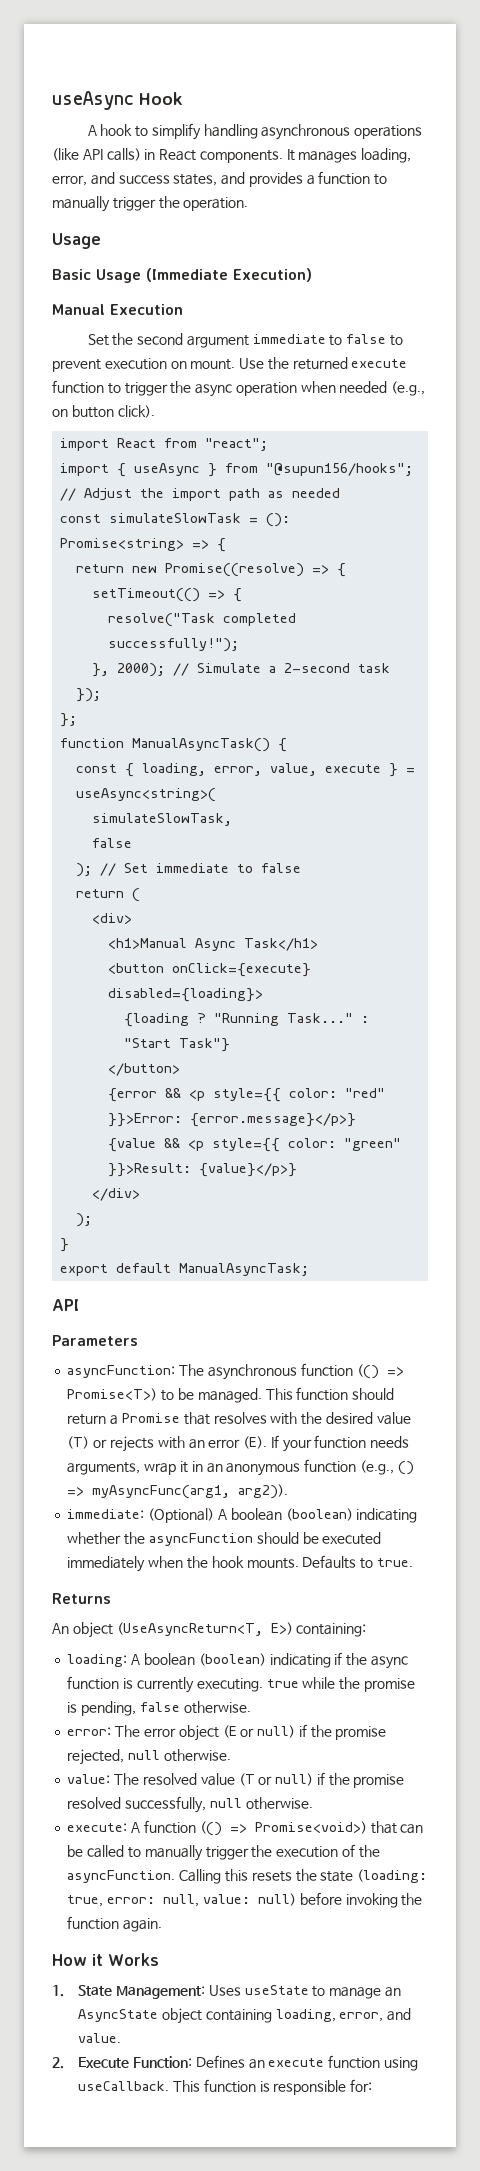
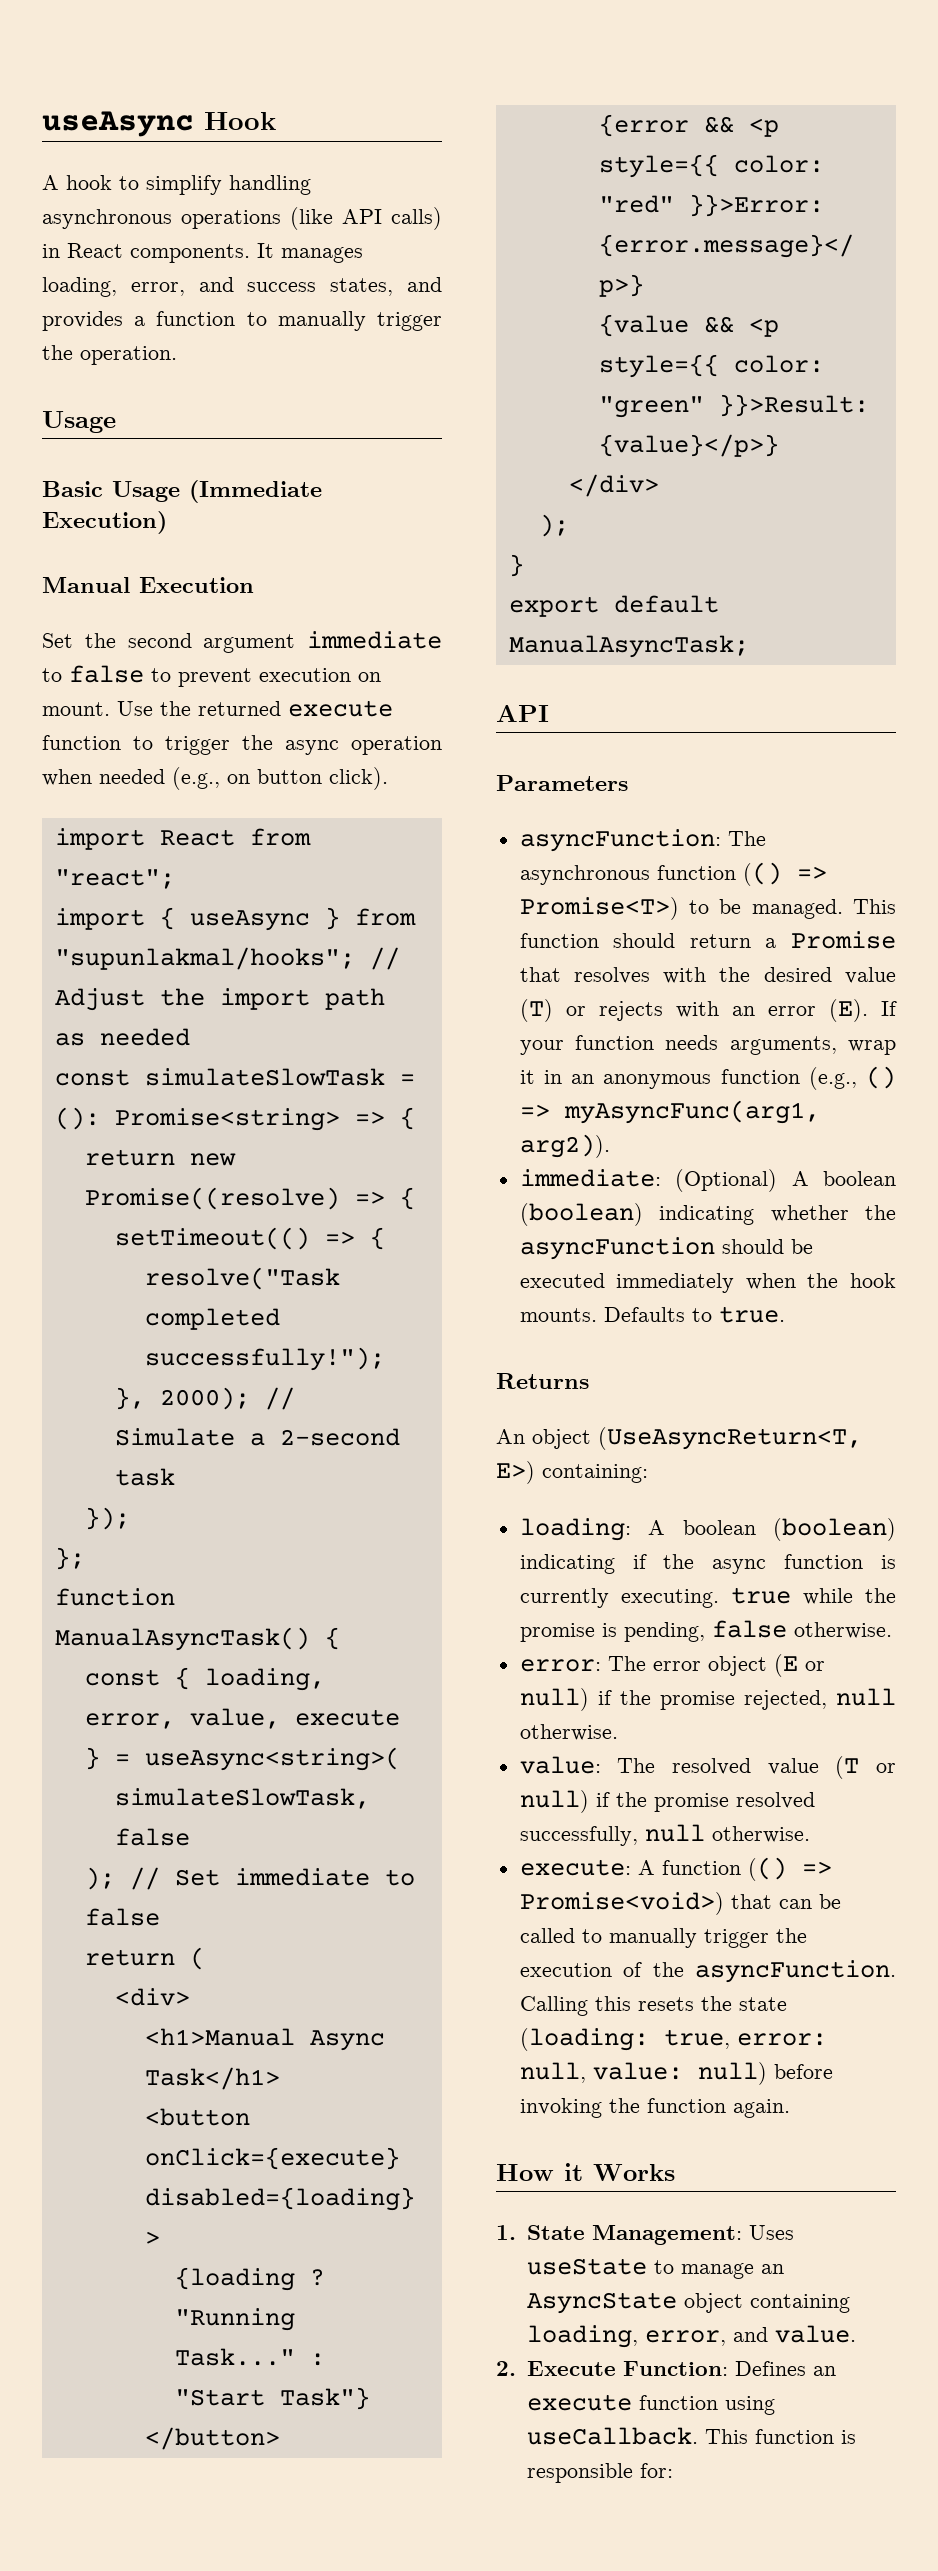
[266,463,414,476] "@supun156/hooks"; -> [54,947,355,970] "supunlakmal/hooks";

